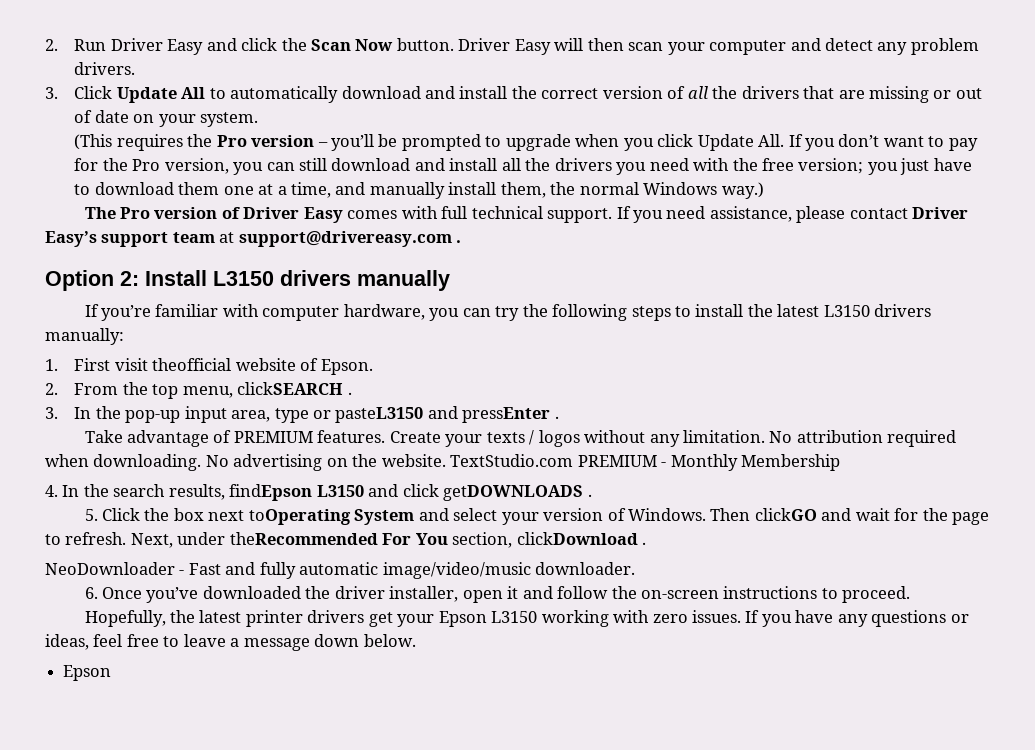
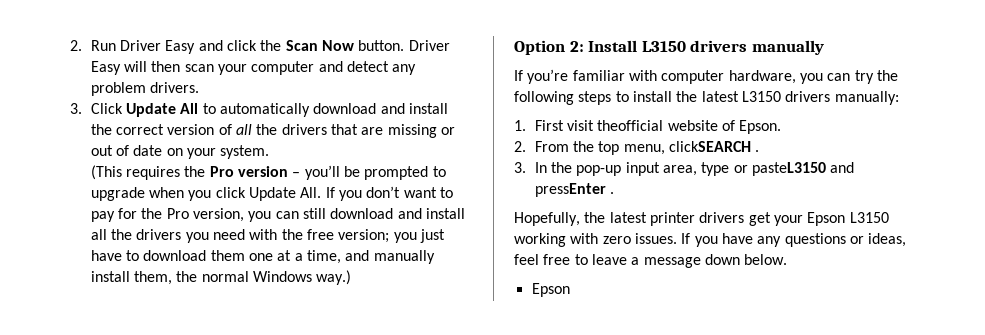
[84,206,969,223] [45,231,462,247] // The Pro version of Driver Easy comes with full technical support. If you need assistance, please contact Driver Easy’s support team at support@drivereasy.com . -> (352, 277) none
[84,430,957,447] [45,454,841,471] [45,484,592,501] [84,508,990,525] [45,532,647,548] [45,562,636,579] [84,586,911,603] // Take advantage of PREMIUM features. Create your texts / logos without any limitation. No attribution required when downloading. No advertising on the website. TextStudio.com PREMIUM - Monthly Membership // 4. In the search results, findEpson L3150 and click getDOWNLOADS . // 5. Click the box next toOperating System and select your version of Windows. Then clickGO and wait for the page to refresh. Next, under theRecommended For You section, clickDownload . // NeoDownloader - Fast and fully automatic image/video/music downloader. // 6. Once you’ve downloaded the driver installer, open it and follow the on-screen instructions to proceed. -> (614, 193) none

